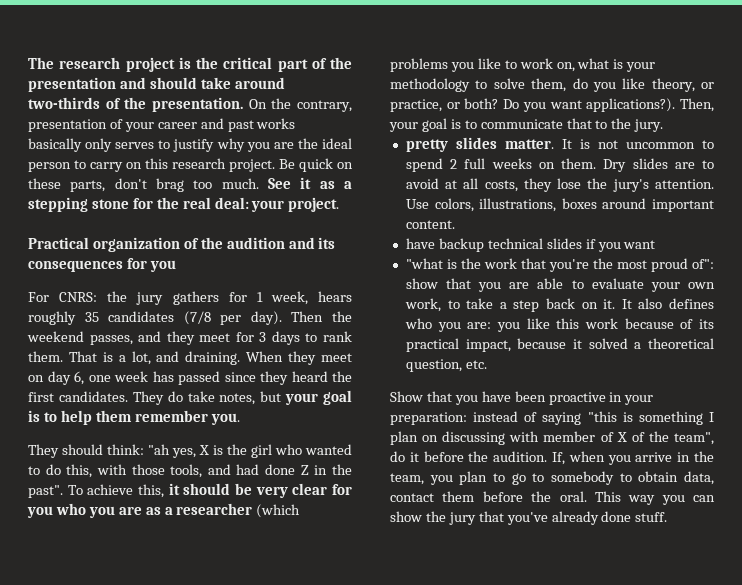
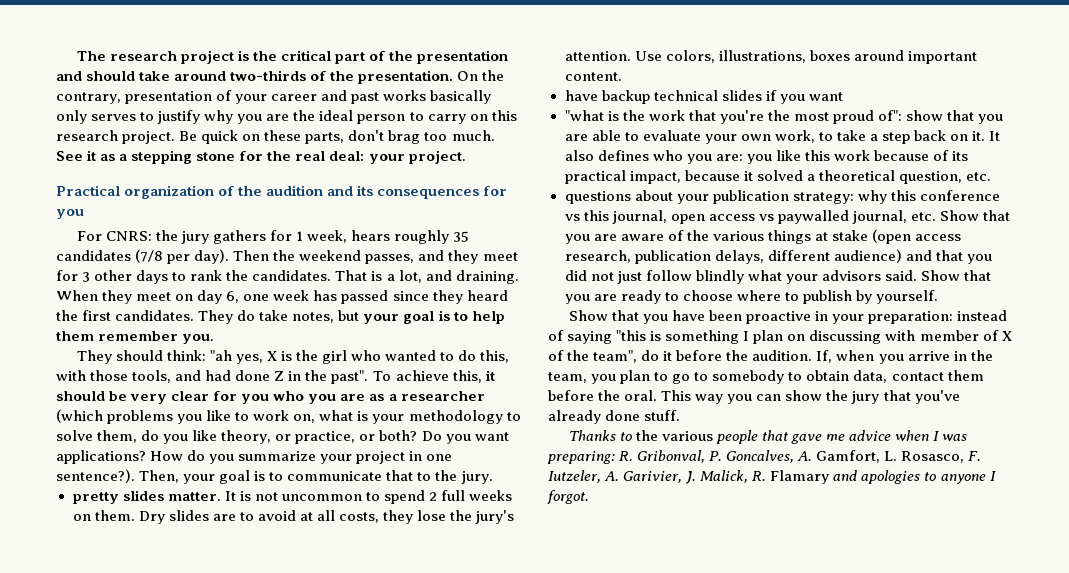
(267, 337) none -> [94,270,133,281] other
[28,351,63,362] them. -> [226,270,332,281] the candidates.
[586,98,676,112] applications?). -> [56,450,453,464] [56,469,135,483] applications? How do you summarize your project in one sentence?).
(487, 364) none -> [564,190,1000,204] [564,210,1010,224] [564,229,961,244] [564,249,992,264] [564,270,991,284] [564,290,938,304] // questions about your publication strategy: why this conference vs this journal, open access vs paywalled journal, etc. Show that you are aware of the various things at stake (open access research, publication delays, different audience) and that you did not just follow blindly what your advisors said. Show that you are ready to choose where to publish by yourself.
(668, 517) none -> [568,430,968,444] [547,450,982,464] [548,470,996,484] [547,490,589,504] // Thanks to the various people that gave me advice when I was preparing: R. Gribonval, P. Goncalves, A. Gamfort, L. Rosasco, F. Iutzeler, A. Garivier, J. Malick, R. Flamary and apologies to anyone I forgot.

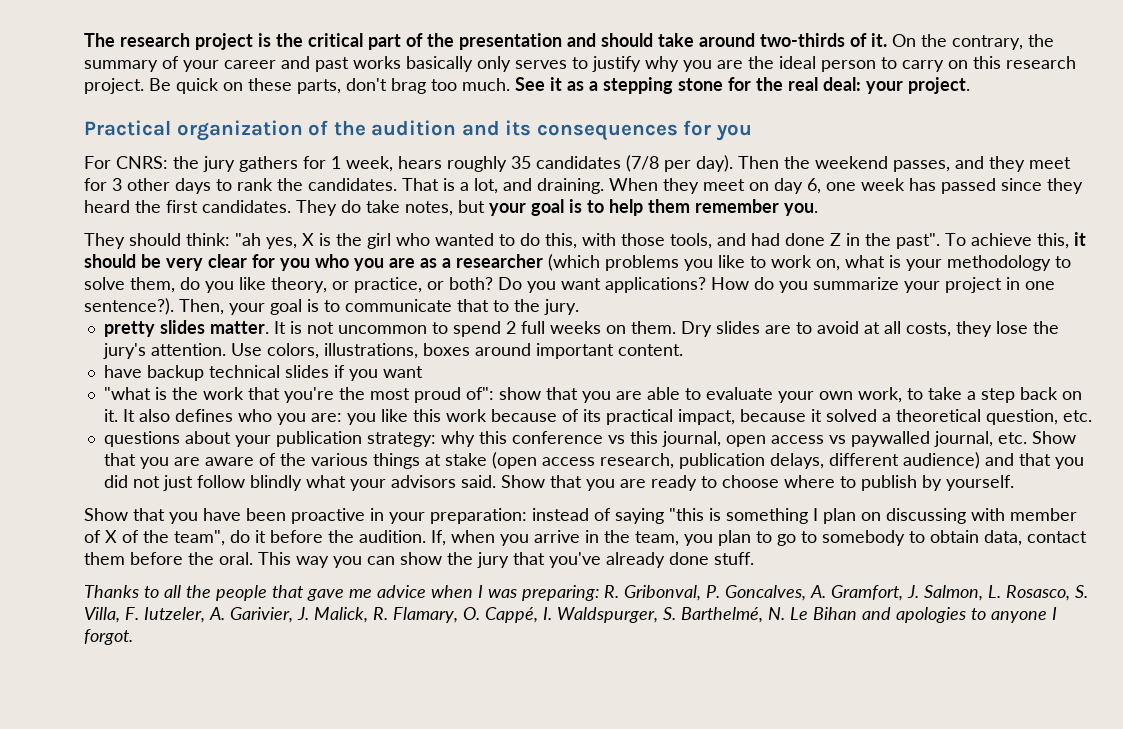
[330,70,454,84] the presentation. -> [871,33,887,47] it.
[125,91,213,104] presentation -> [1028,34,1054,47] [84,60,158,72] the summary
[635,430,713,441] the various -> [164,585,211,598] all the
[816,450,965,463] Gamfort, L. Rosasco, -> [831,585,1088,601] [84,607,120,623] Gramfort, J. Salmon, L. Rosasco, S. Villa,
[770,470,830,484] Flamary -> [393,607,857,623] Flamary, O. Cappé, I. Waldspurger, S. Barthelmé, N. Le Bihan

